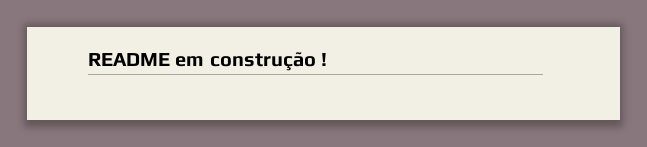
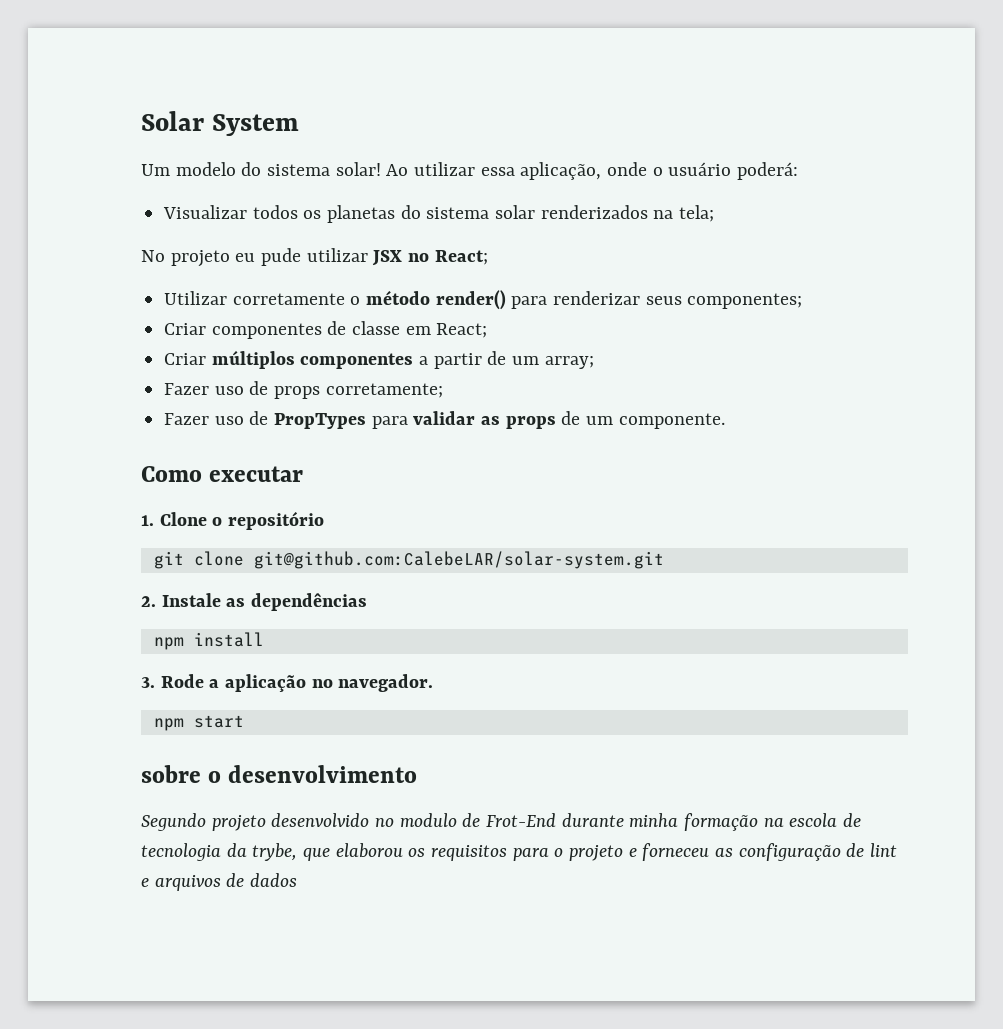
[88,52,328,71] README em construção ! -> [141,111,299,136] [141,162,799,180] [163,205,715,223] [141,248,488,267] [164,290,803,310] [164,321,488,339] [164,350,594,369] [164,381,443,399] [164,411,725,429] [141,466,304,482] [141,511,325,530] [153,551,664,569] [141,593,368,611] [153,632,264,650] [141,674,434,692] [153,715,244,731] [141,765,418,783] [141,813,862,831] [141,843,898,861] [141,873,298,891] Solar System // Um modelo do sistema solar! Ao utilizar essa aplicação, onde o usuário poderá: // Visualizar todos os planetas do sistema solar renderizados na tela; // No projeto eu pude utilizar JSX no React; // Utilizar corretamente o método render() para renderizar seus componentes; // Criar componentes de classe em React; // Criar múltiplos componentes a partir de um array; // Fazer uso de props corretamente; // Fazer uso de PropTypes para validar as props de um componente. // Como executar // 1. Clone o repositório // git clone git@github.com:CalebeLAR/solar-system.git // 2. Instale as dependências // npm install // 3. Rode a aplicação no navegador. // npm start // sobre o desenvolvimento // Segundo projeto desenvolvido no modulo de Frot-End durante minha formação na escola de tecnologia da trybe, que elaborou os requisitos para o projeto e forneceu as configuração de lint e arquivos de dados

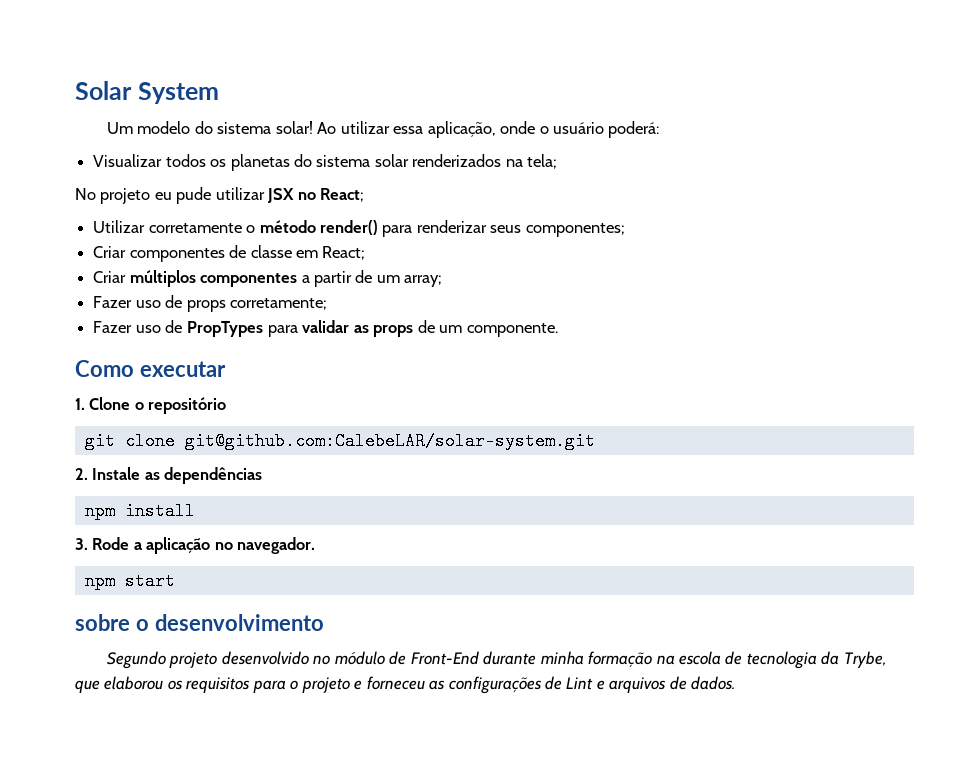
[399,813,557,827] modulo de Frot-End -> [334,651,479,665] módulo de Front-End
[252,843,298,861] trybe, -> [843,651,887,668] Trybe,
[738,843,898,861] configuração de lint -> [448,676,594,694] configurações de Lint
[250,873,298,887] dados -> [691,676,736,690] dados.

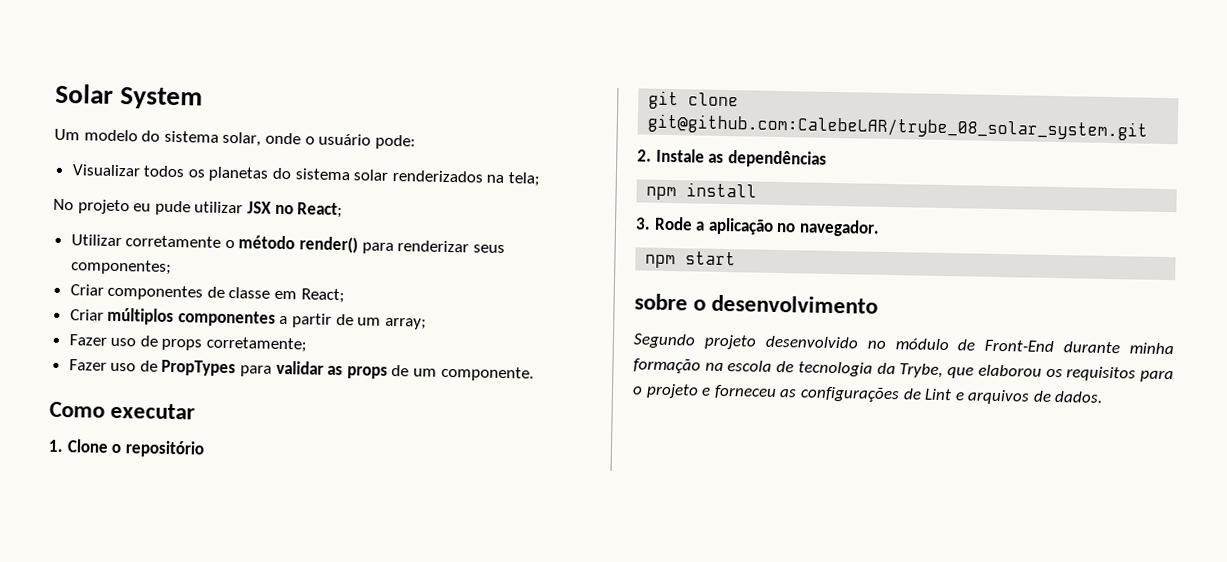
[275,121,496,138] solar! Ao utilizar essa aplicação, -> [222,131,262,147] solar,
[608,121,660,138] poderá: -> [374,134,416,150] pode:
[184,432,595,450] git@github.com:CalebeLAR/solar-system.git -> [647,113,1149,141] git@github.com:CalebeLAR/trybe_08_solar_system.git

